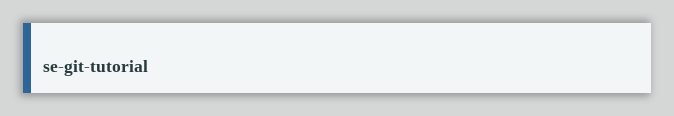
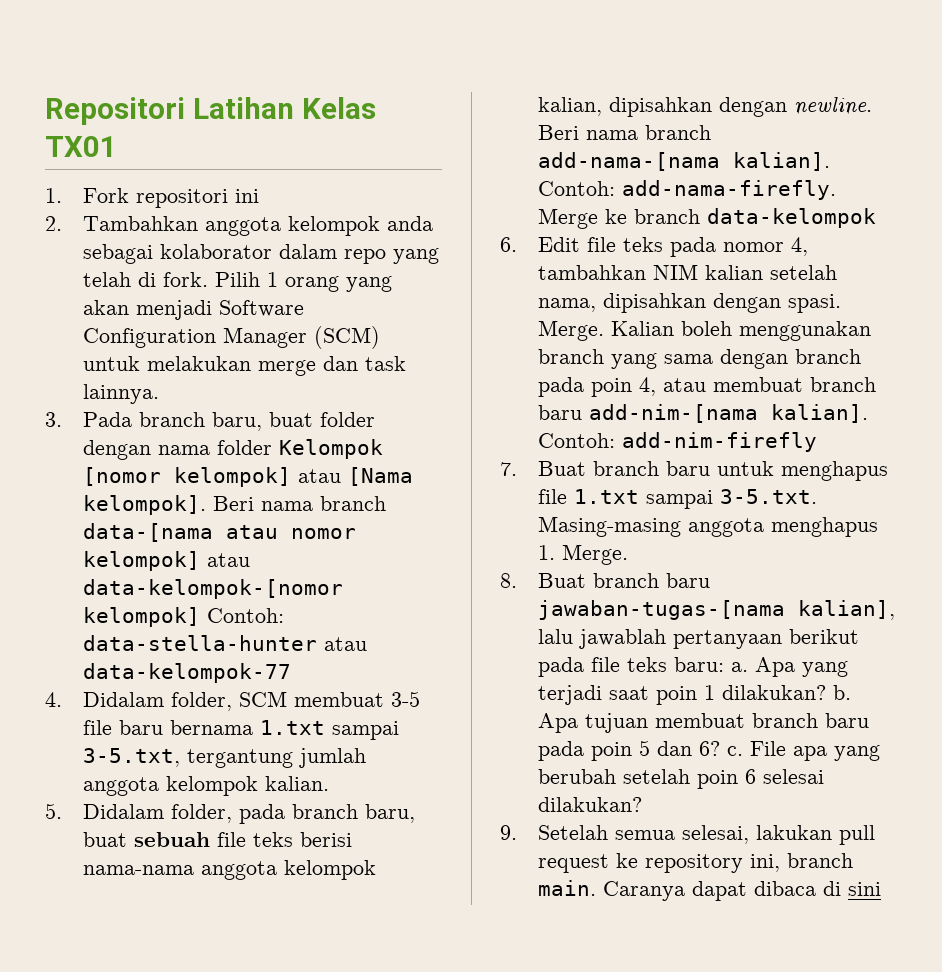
[43,60,148,76] se-git-tutorial -> [45,97,376,125] [45,136,117,157] [45,188,259,208] [45,216,433,236] [82,244,439,264] [82,272,392,292] [82,300,304,320] [82,326,380,349] [82,356,406,376] [82,384,159,404] [45,412,375,431] [82,439,383,460] [82,467,413,487] [82,495,386,515] [82,523,356,542] [82,551,250,571] [82,579,343,599] [82,607,284,627] [82,635,367,651] [82,663,291,683] [45,691,420,711] [82,720,399,740] [82,748,366,768] [82,776,329,796] [45,803,415,824] [82,832,352,847] [82,860,376,880] [537,97,872,117] [537,125,711,140] [537,152,830,171] [537,180,836,200] [537,208,876,229] [500,237,808,257] [537,264,837,280] [537,293,841,313] [537,320,871,341] [537,349,861,369] [537,377,876,397] [537,404,868,423] [537,432,817,452] [500,461,888,481] [537,489,817,509] [537,516,878,537] [537,544,628,565] [500,573,710,588] [537,600,895,620] [537,629,859,649] [537,657,848,677] [537,685,851,705] [537,713,869,733] [537,740,880,761] [537,769,824,789] [537,797,642,812] [500,825,875,845] [537,853,853,873] [537,880,881,901] Repositori Latihan Kelas TX01 // 1. Fork repositori ini // 2. Tambahkan anggota kelompok anda sebagai kolaborator dalam repo yang telah di fork. Pilih 1 orang yang akan menjadi Software Configuration Manager (SCM) untuk melakukan merge dan task lainnya. // 3. Pada branch baru, buat folder dengan nama folder Kelompok [nomor kelompok] atau [Nama kelompok]. Beri nama branch data-[nama atau nomor kelompok] atau data-kelompok-[nomor kelompok] Contoh: data-stella-hunter atau data-kelompok-77 // 4. Didalam folder, SCM membuat 3-5 file baru bernama 1.txt sampai 3-5.txt, tergantung jumlah anggota kelompok kalian. // 5. Didalam folder, pada branch baru, buat sebuah file teks berisi nama-nama anggota kelompok kalian, dipisahkan dengan newline. Beri nama branch add-nama-[nama kalian]. Contoh: add-nama-firefly. Merge ke branch data-kelompok // 6. Edit file teks pada nomor 4, tambahkan NIM kalian setelah nama, dipisahkan dengan spasi. Merge. Kalian boleh menggunakan branch yang sama dengan branch pada poin 4, atau membuat branch baru add-nim-[nama kalian]. Contoh: add-nim-firefly // 7. Buat branch baru untuk menghapus file 1.txt sampai 3-5.txt. Masing-masing anggota menghapus 1. Merge. // 8. Buat branch baru jawaban-tugas-[nama kalian], lalu jawablah pertanyaan berikut pada file teks baru: a. Apa yang terjadi saat poin 1 dilakukan? b. Apa tujuan membuat branch baru pada poin 5 dan 6? c. File apa yang berubah setelah poin 6 selesai dilakukan? // 9. Setelah semua selesai, lakukan pull request ke repository ini, branch main. Caranya dapat dibaca di sini

